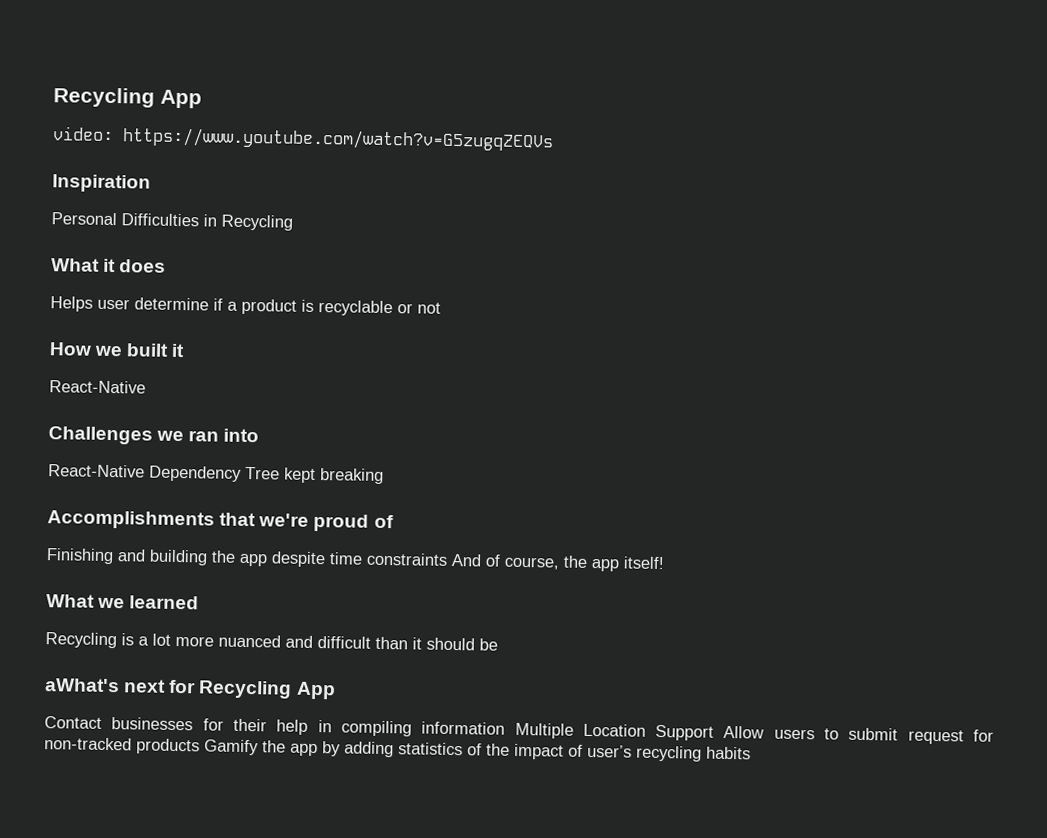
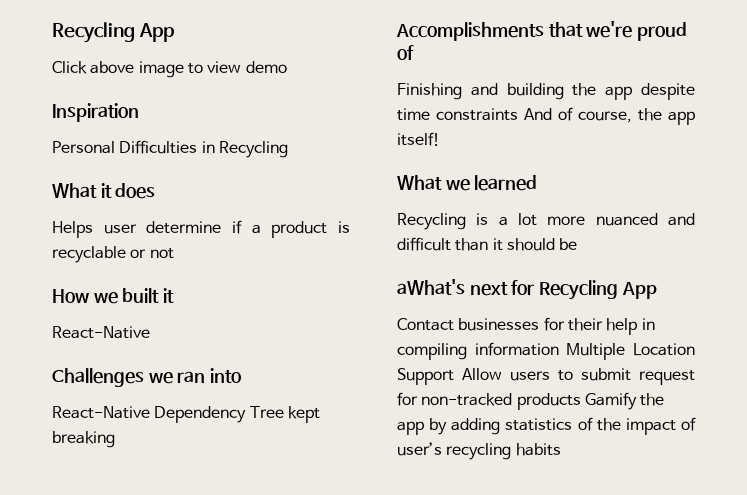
[53,87,202,109] [52,126,554,152] Recycling App // video: https://www.youtube.com/watch?v=G5zugqZEQVs -> [52,22,174,43] [52,61,287,78] Recycling App // Click above image to view demo

